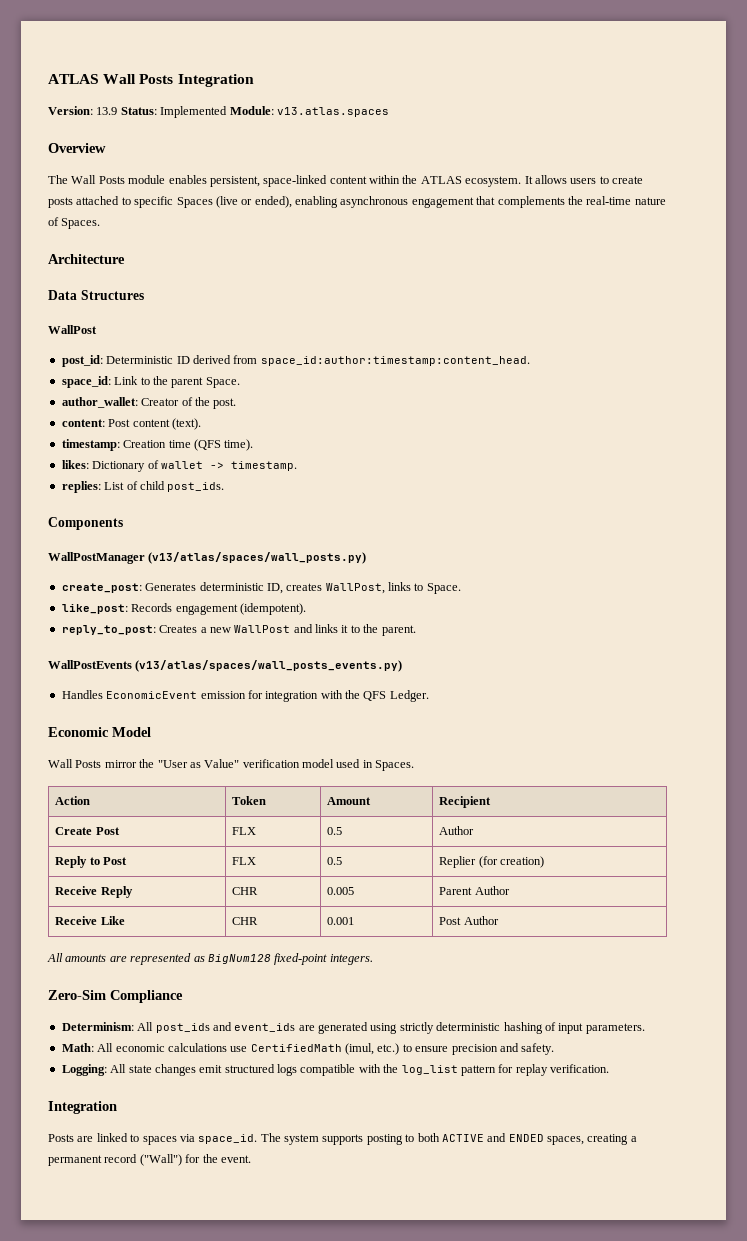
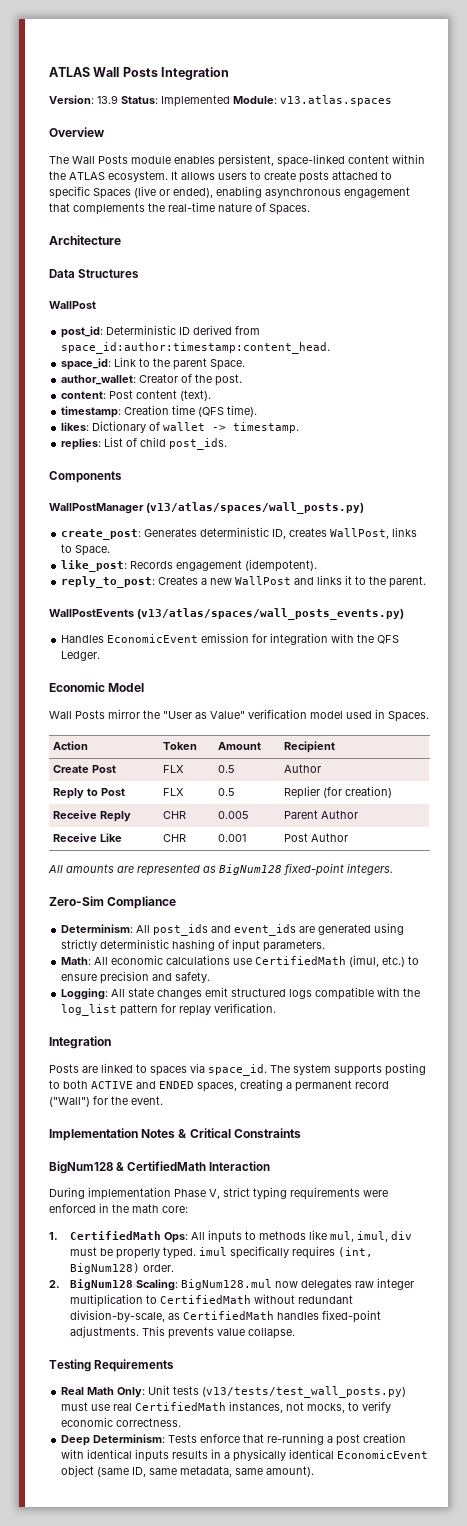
(251, 1159) none -> [49,1128,301,1141] [49,1161,271,1174] [49,1187,388,1200] [49,1203,188,1213] [49,1230,413,1243] [70,1246,374,1259] [70,1263,175,1274] [49,1278,415,1291] [70,1294,354,1307] [70,1310,382,1323] [70,1326,296,1339] [49,1359,175,1372] [61,1385,407,1398] [61,1401,392,1413] [61,1417,182,1427] [61,1433,407,1446] [61,1449,429,1462] [61,1465,315,1477] // Implementation Notes & Critical Constraints // BigNum128 & CertifiedMath Interaction // During implementation Phase V, strict typing requirements were enforced in the math core: // 1. CertifiedMath Ops: All inputs to methods like mul, imul, div must be properly typed. imul specifically requires (int, BigNum128) order. // 2. BigNum128 Scaling: BigNum128.mul now delegates raw integer multiplication to CertifiedMath without redundant division-by-scale, as CertifiedMath handles fixed-point adjustments. This prevents value collapse. // Testing Requirements // Real Math Only: Unit tests (v13/tests/test_wall_posts.py) must use real CertifiedMath instances, not mocks, to verify economic correctness. // Deep Determinism: Tests enforce that re-running a post creation with identical inputs results in a physically identical EconomicEvent object (same ID, same metadata, same amount).

